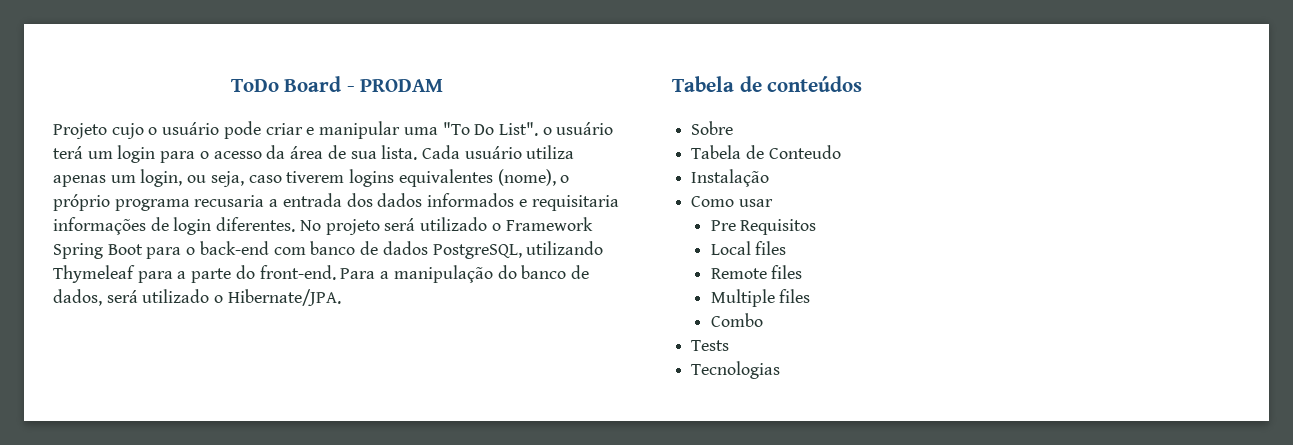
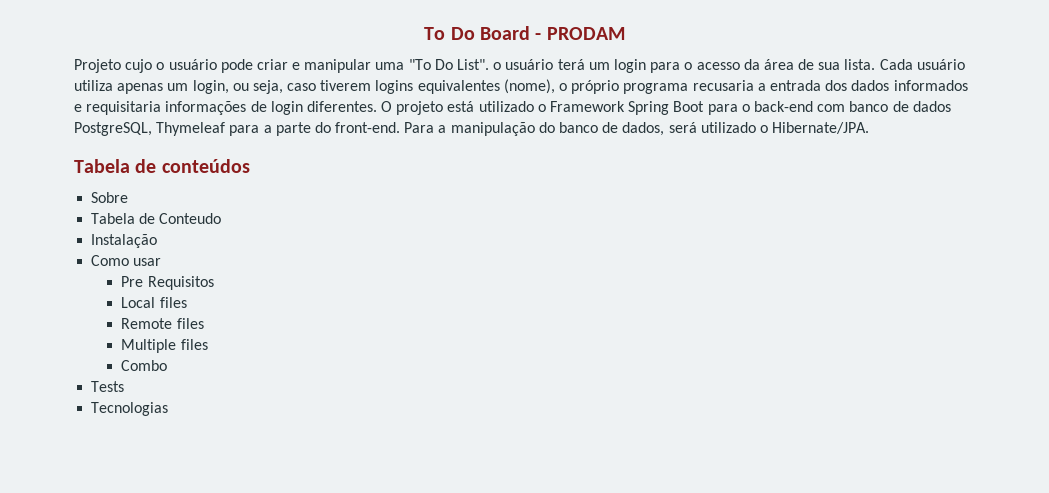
[230,79,279,92] ToDo -> [424,27,475,40] To Do
[299,218,416,235] No projeto será -> [381,101,475,115] O projeto está
[526,241,604,255] utilizando -> (152, 129) none

